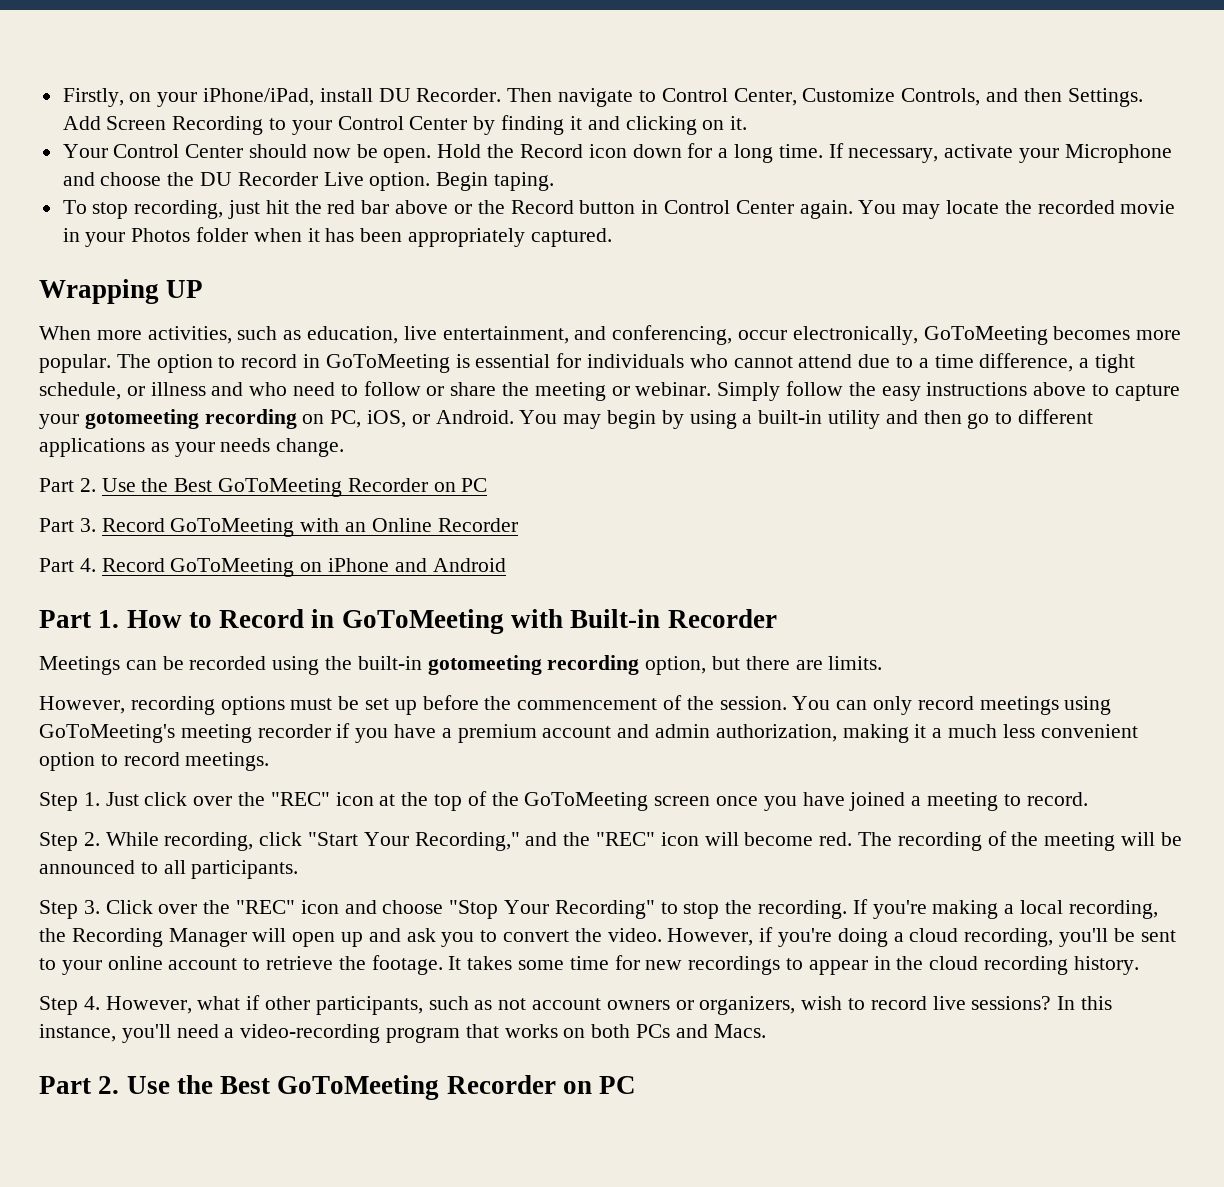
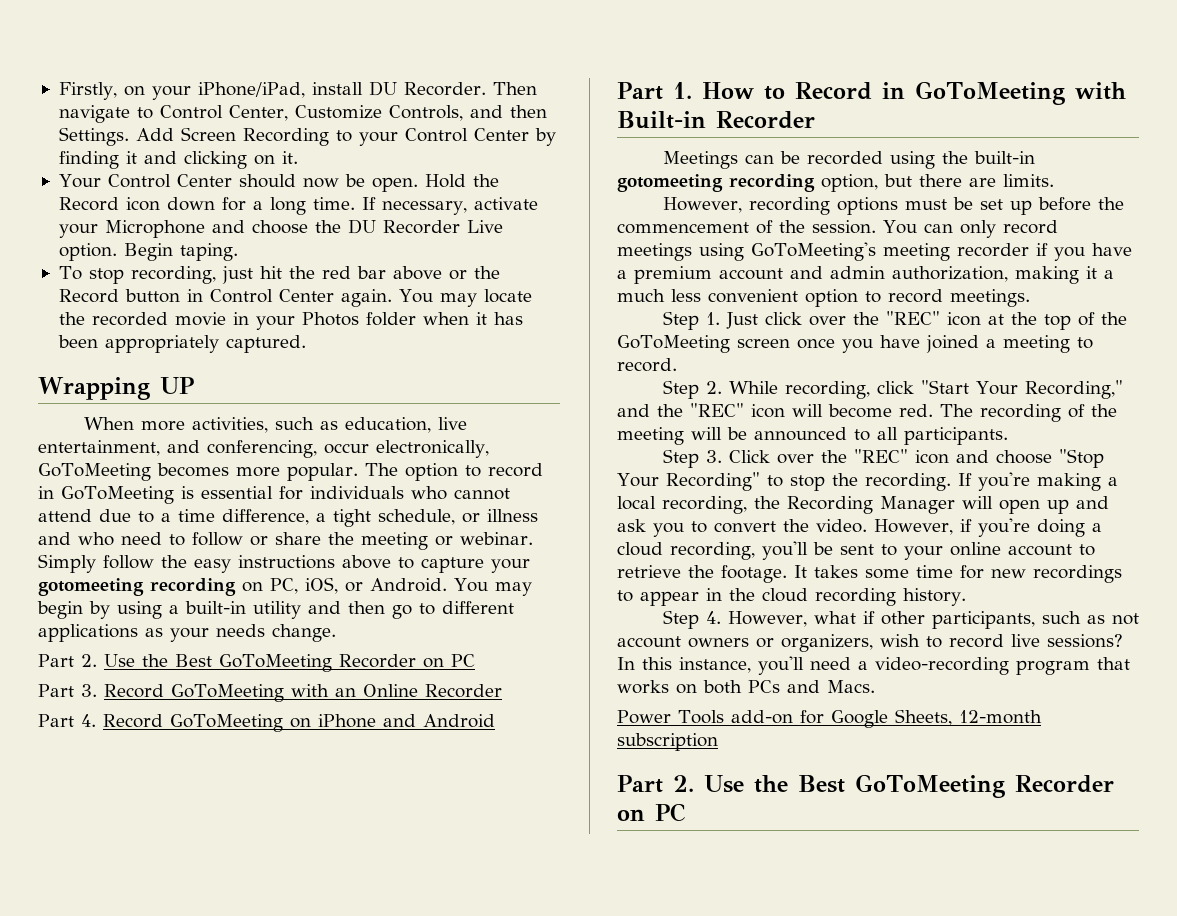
(766, 1031) none -> [617,709,1042,728] [617,733,718,751] // Power Tools add-on for Google Sheets, 12-month subscription

